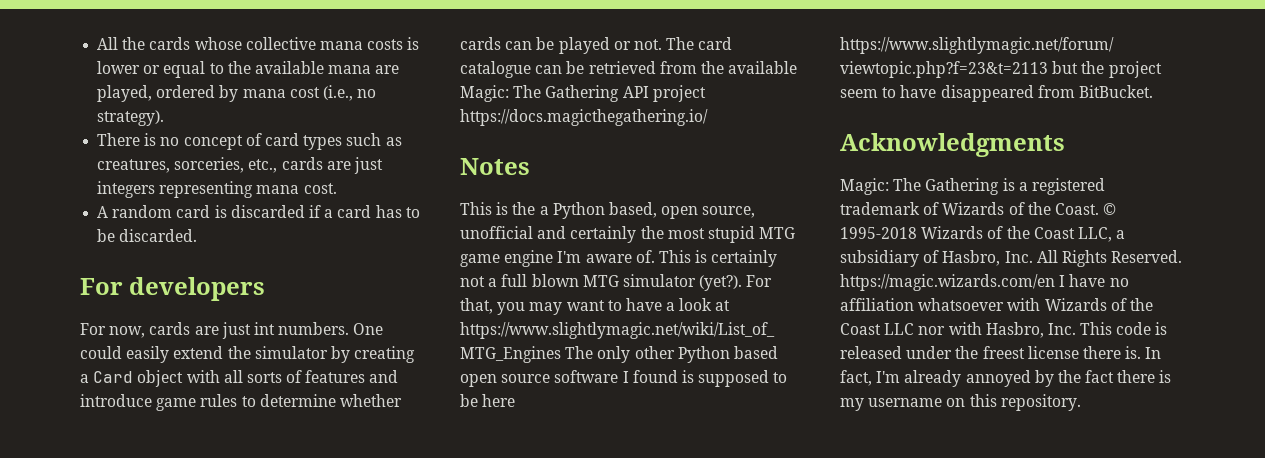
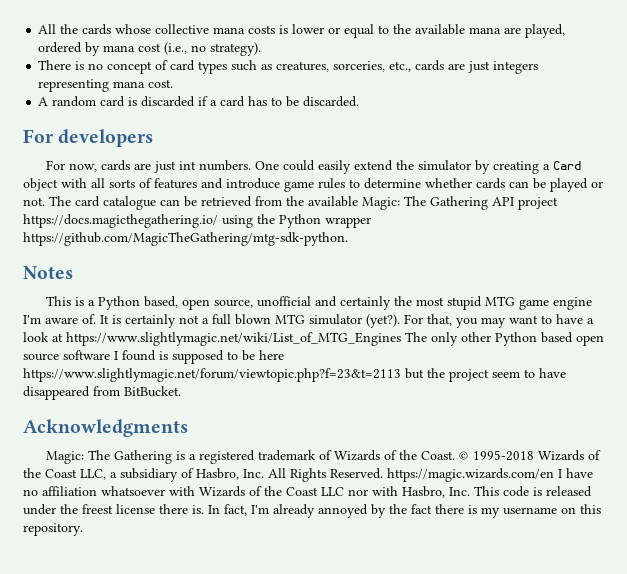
(708, 117) none -> [222,214,371,228] [23,232,348,246] using the Python wrapper https://github.com/MagicTheGathering/mtg-sdk-python.
[512,202,536,215] the -> (85, 301) none
[658,250,691,263] This -> [100,315,109,324] It

